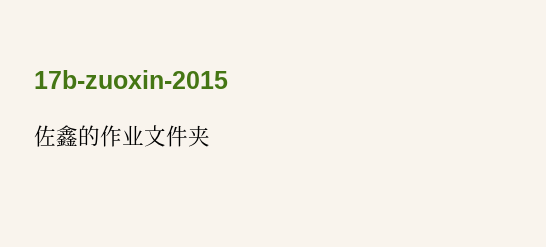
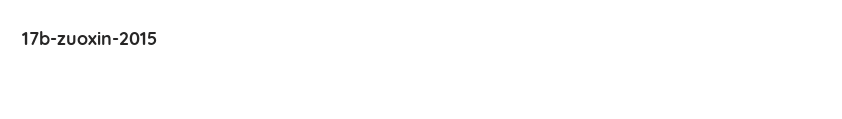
[34,125,210,147] // 佐鑫的作业文件夹 -> (157, 38) none

